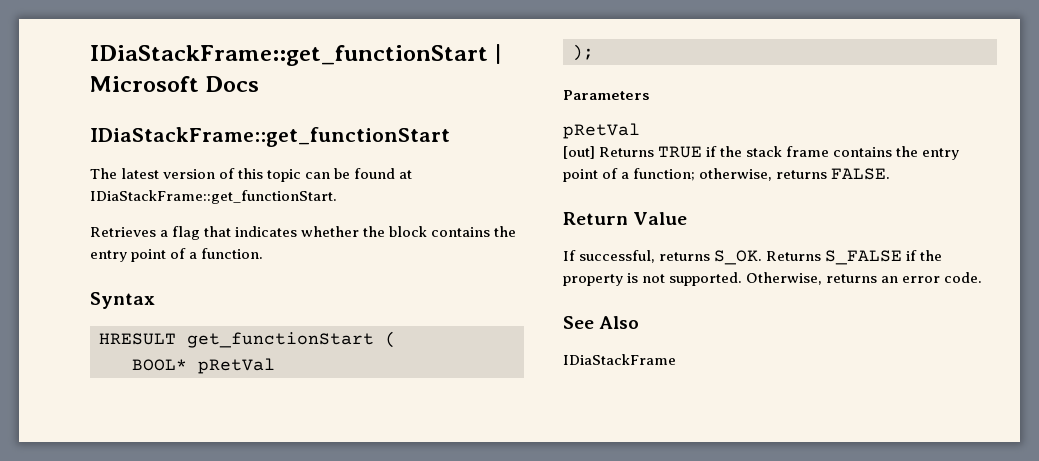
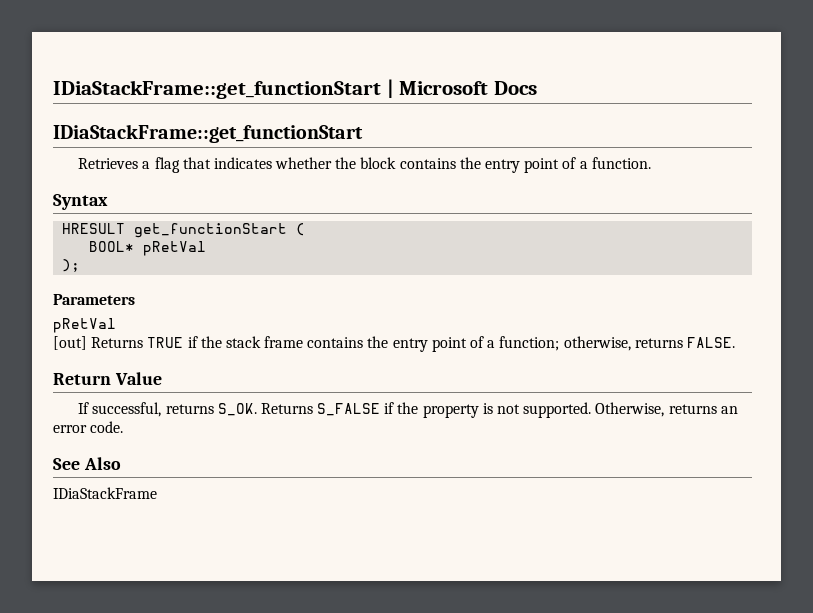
[90,168,413,182] [90,190,337,204] // The latest version of this topic can be found at IDiaStackFrame::get_functionStart. -> (363, 133) none

